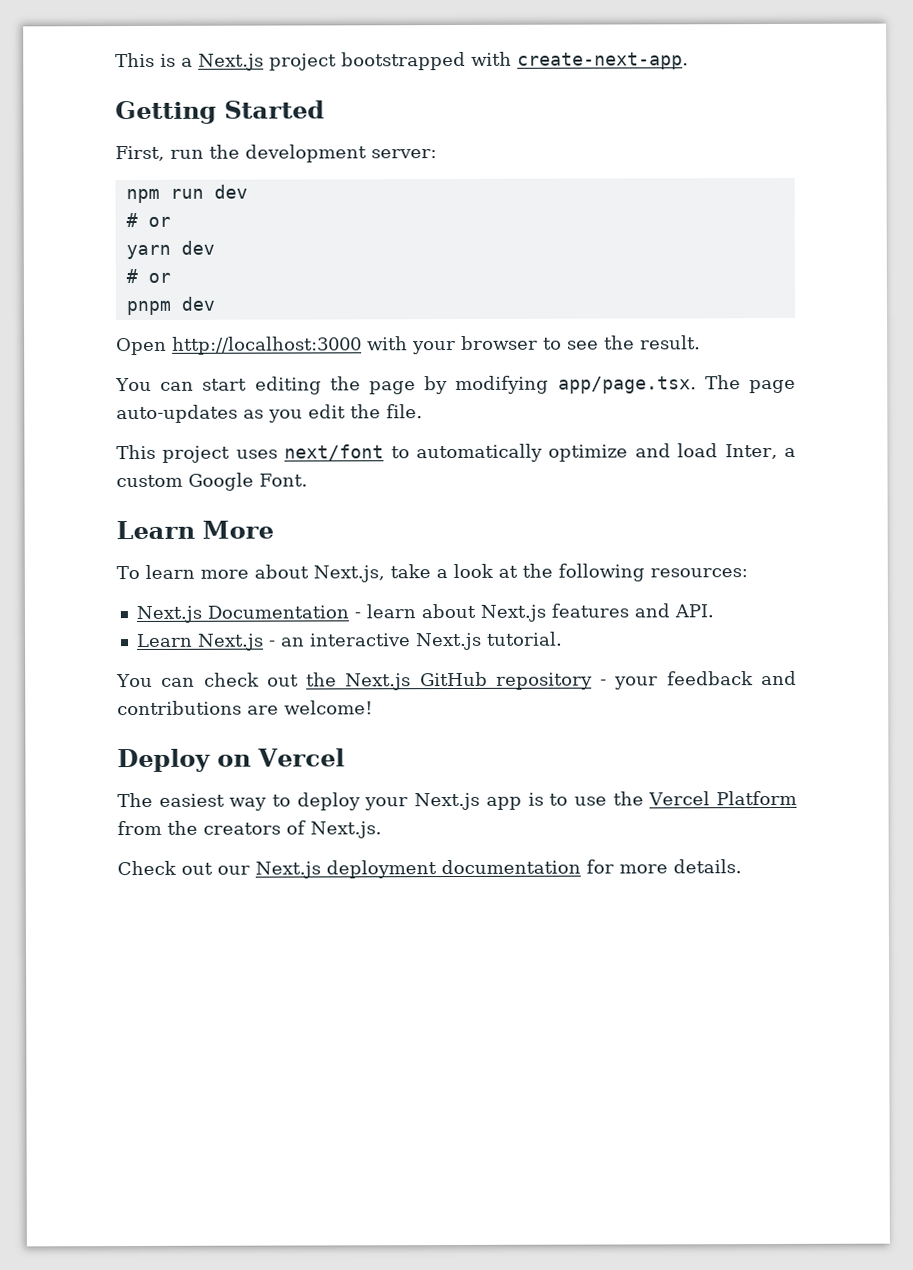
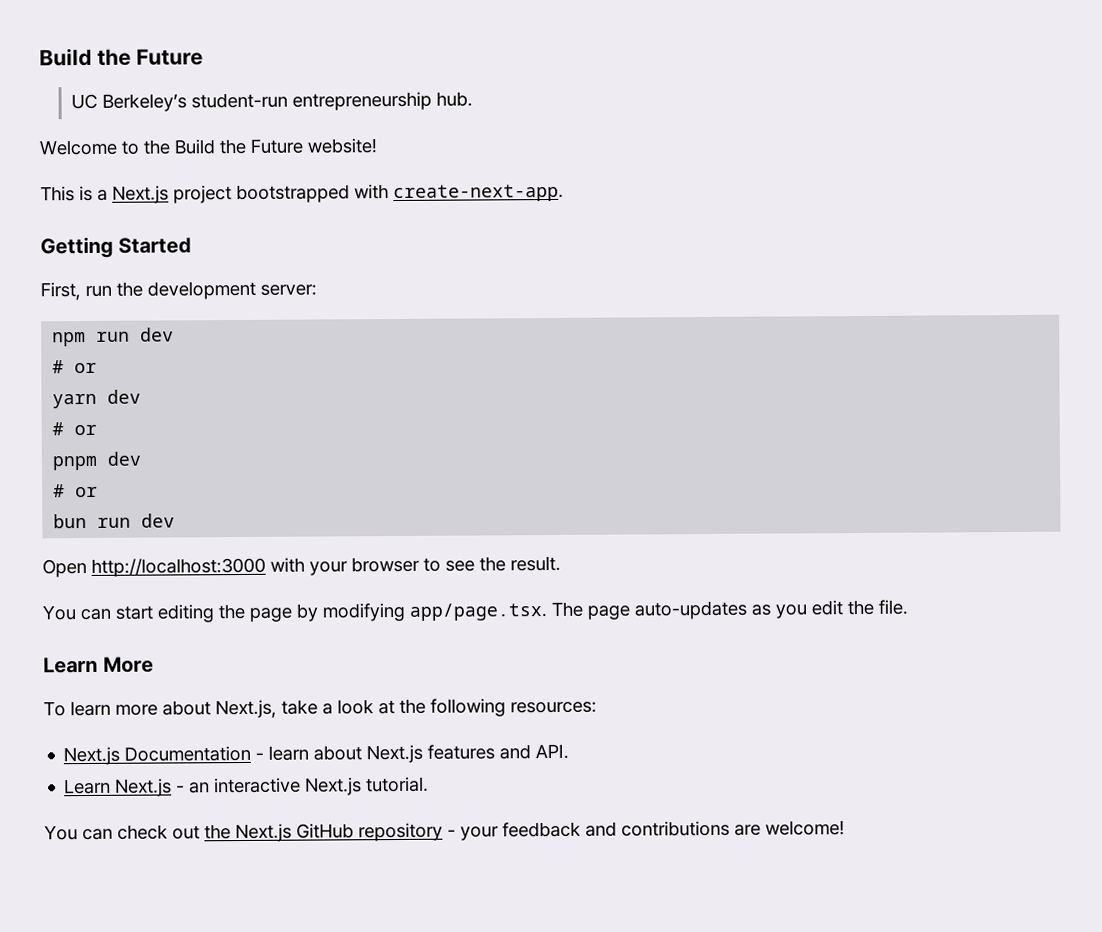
(115, 60) none -> [39,47,203,67] [70,91,473,112] [39,138,377,156] Build the Future // UC Berkeley’s student-run entrepreneurship hub. // Welcome to the Build the Future website! //
(215, 303) none -> [53,484,99,498] [53,513,176,529] // # or // bun run dev
[116,443,796,463] [116,472,308,491] // This project uses next/font to automatically optimize and load Inter, a custom Google Font. -> (908, 607) none
[117,748,345,773] [117,790,798,811] [117,820,382,839] [117,859,742,879] // Deploy on Vercel // The easiest way to deploy your Next.js app is to use the Vercel Platform from the creators of Next.js. // Check out our Next.js deployment documentation for more details. -> (845, 828) none

